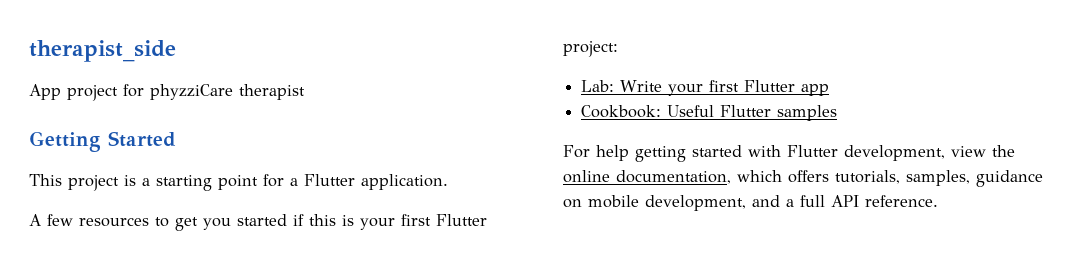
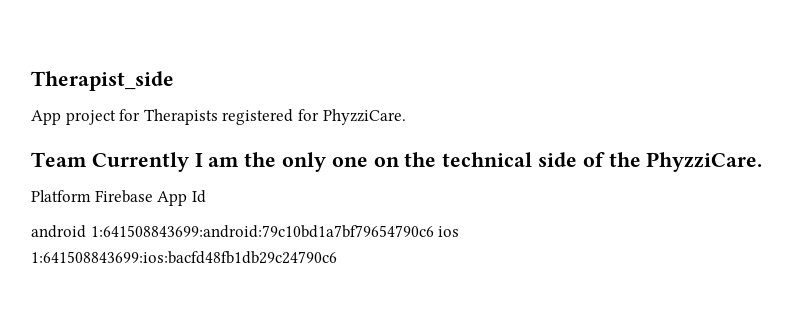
[29,40,176,62] therapist_side -> [31,71,174,91] Therapist_side
[150,84,305,100] [29,131,176,152] [29,174,448,191] [29,214,487,231] [563,41,618,57] [581,80,830,96] [581,105,838,121] [563,145,1015,162] [563,170,1043,187] [563,195,938,211] phyzziCare therapist // Getting Started // This project is a starting point for a Flutter application. // A few resources to get you started if this is your first Flutter project: // Lab: Write your first Flutter app // Cookbook: Useful Flutter samples // For help getting started with Flutter development, view the online documentation, which offers tutorials, samples, guidance on mobile development, and a full API reference. -> [143,109,406,125] [31,152,763,172] [31,190,206,206] [31,225,460,238] [31,251,337,264] Therapists registered for PhyzziCare. // Team Currently I am the only one on the technical side of the PhyzziCare. // Platform Firebase App Id // android 1:641508843699:android:79c10bd1a7bf79654790c6 ios 1:641508843699:ios:bacfd48fb1db29c24790c6

